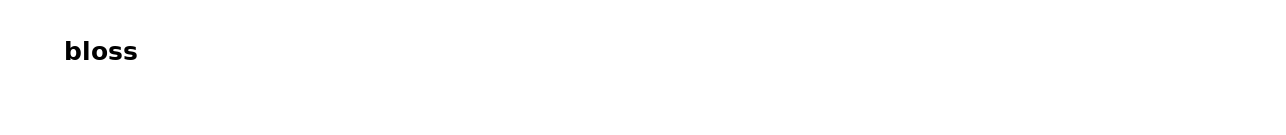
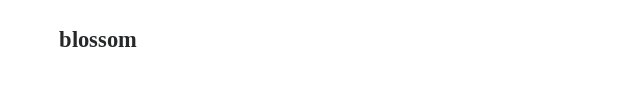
[64,41,138,60] bloss -> [59,31,137,47] blossom

